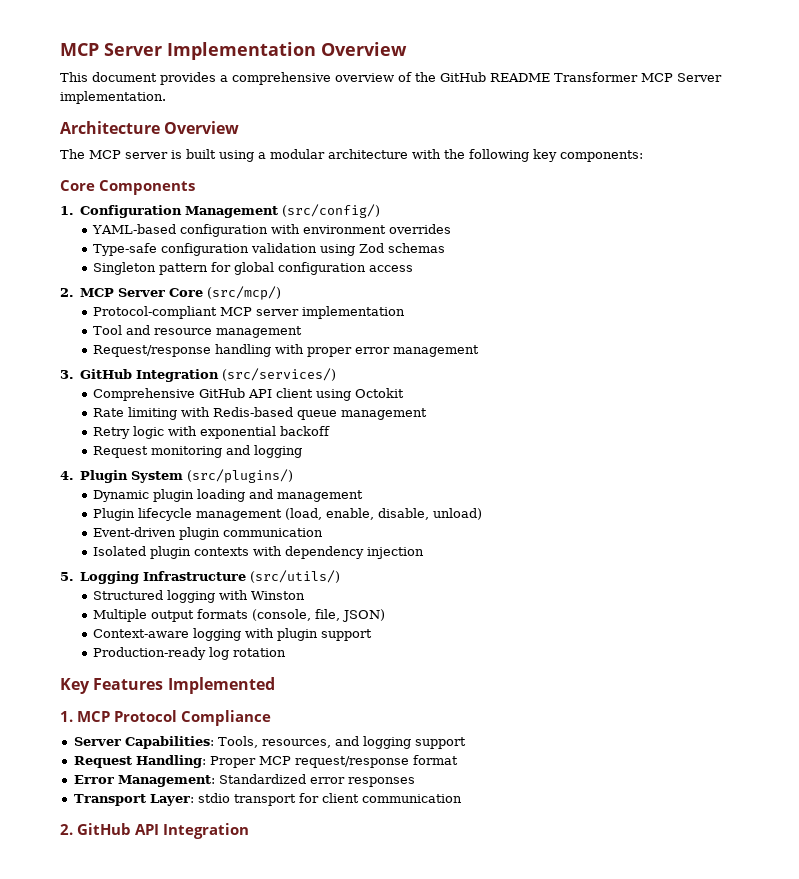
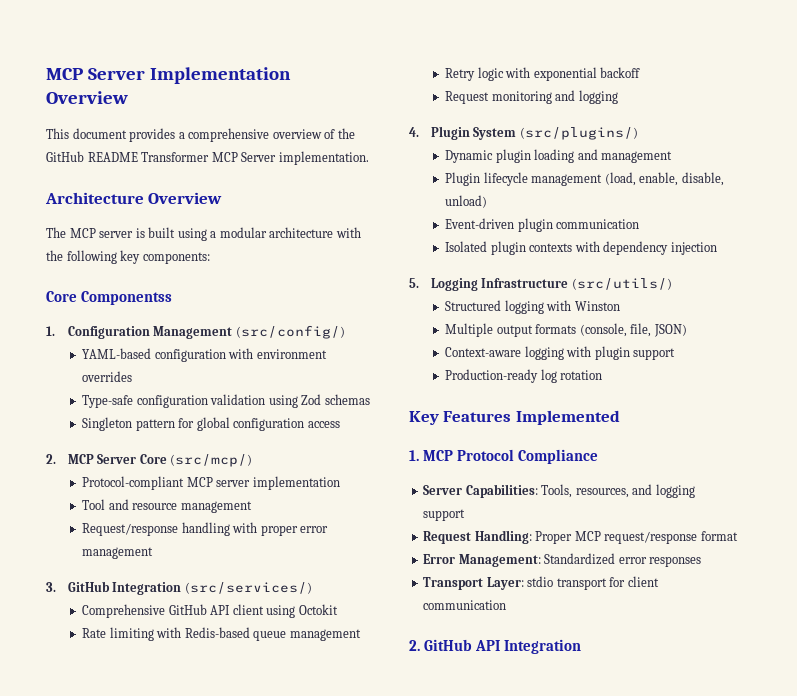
[99,180,195,195] Components -> [80,291,172,305] Componentss

